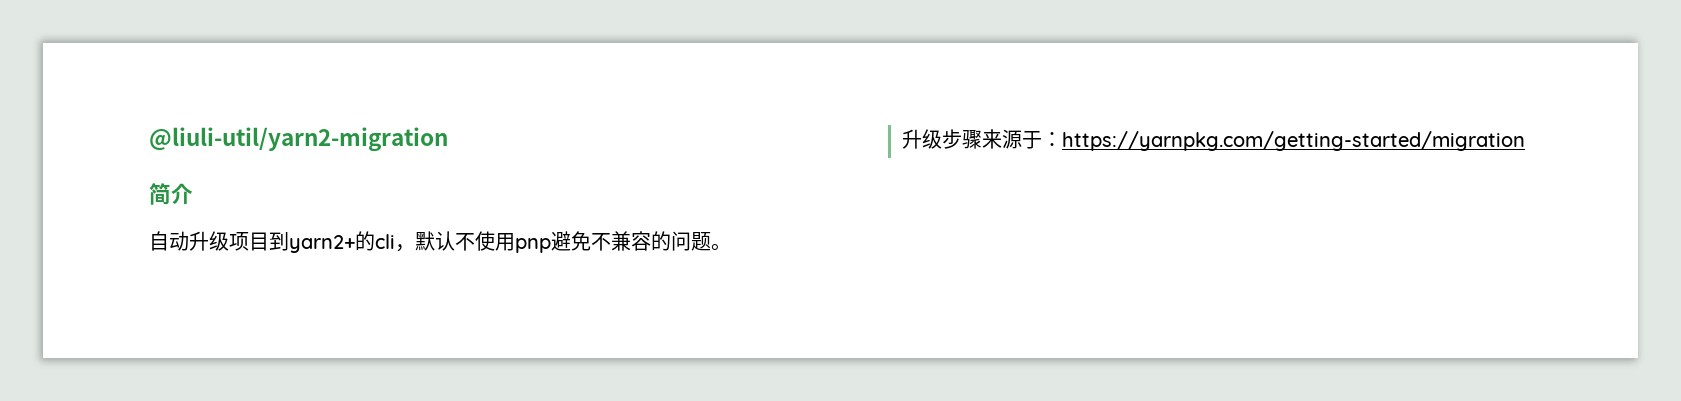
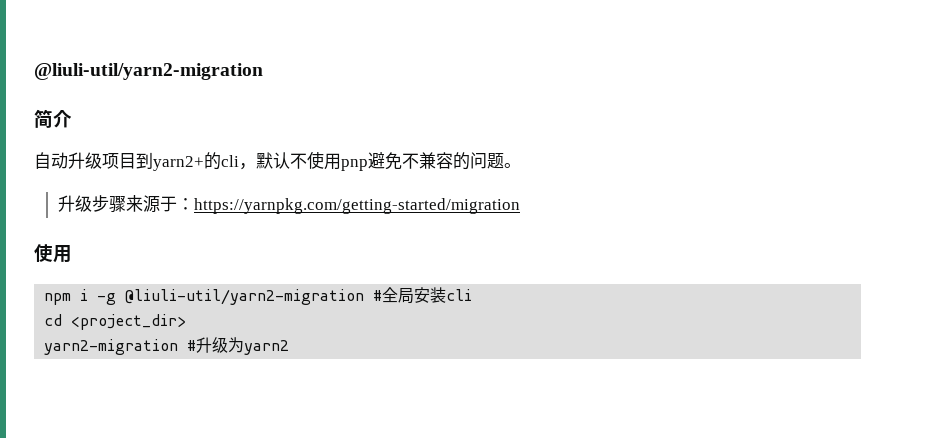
(1525, 141) none -> [34,244,72,263] [44,287,473,305] [44,314,187,330] [44,337,290,355] // 使用 // npm i -g @liuli-util/yarn2-migration #全局安装cli // cd <project_dir> // yarn2-migration #升级为yarn2

